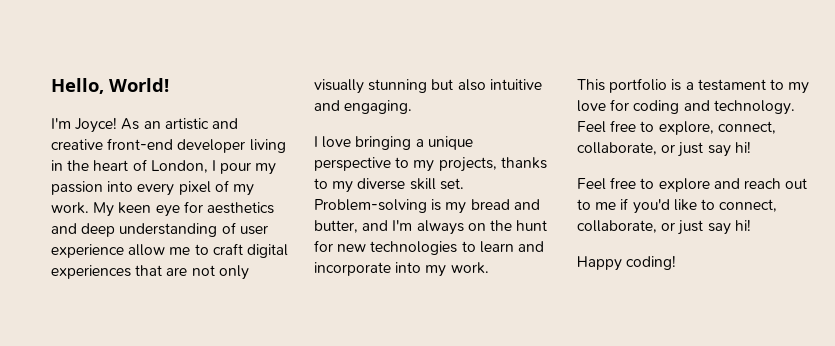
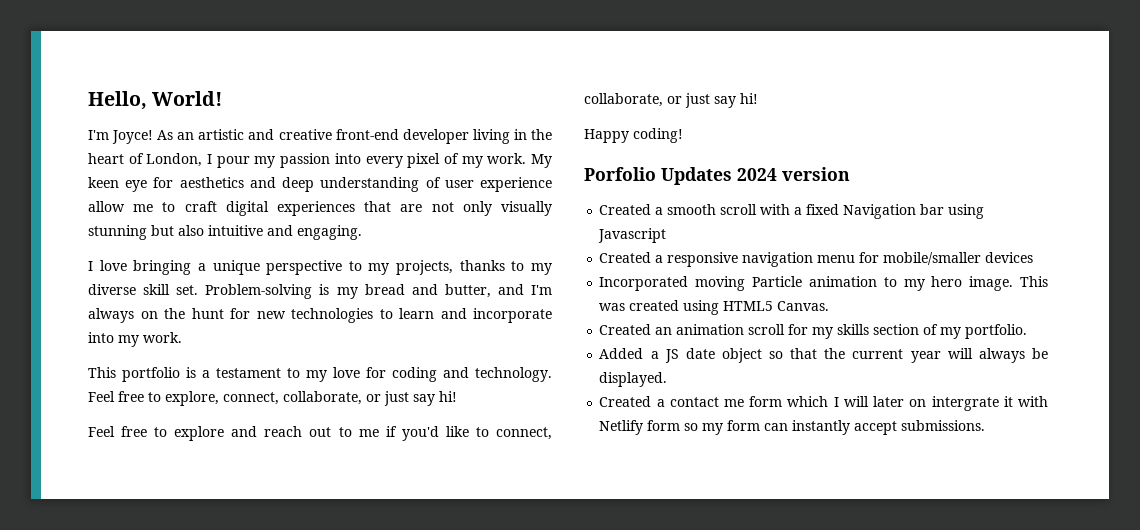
(677, 262) none -> [584,167,850,185] [599,204,985,219] [598,228,667,243] [599,252,1034,267] [599,276,1048,291] [599,300,830,315] [599,324,1028,339] [599,348,1048,363] [599,372,668,387] [599,396,1048,411] [599,420,986,435] // Porfolio Updates 2024 version // Created a smooth scroll with a fixed Navigation bar using Javascript // Created a responsive navigation menu for mobile/smaller devices // Incorporated moving Particle animation to my hero image. This was created using HTML5 Canvas. // Created an animation scroll for my skills section of my portfolio. // Added a JS date object so that the current year will always be displayed. // Created a contact me form which I will later on intergrate it with Netlify form so my form can instantly accept submissions.

